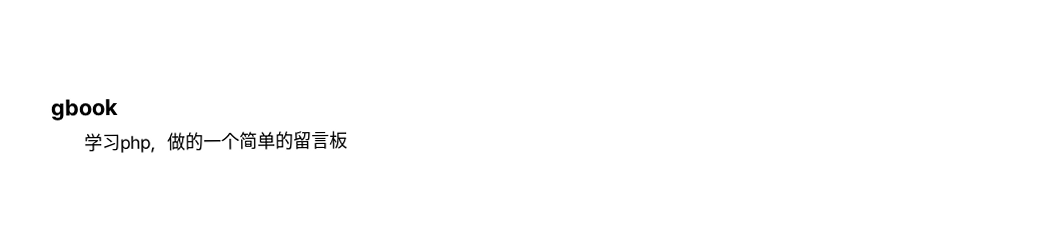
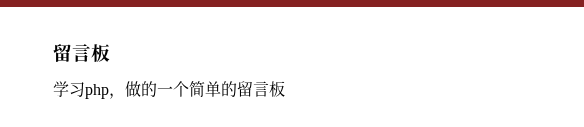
[50,98,119,121] gbook -> [53,44,110,62] 留言板

